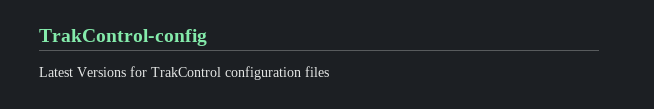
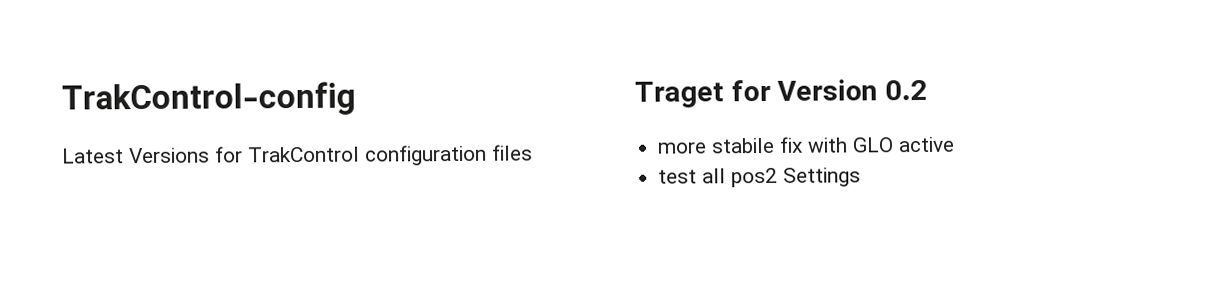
(329, 71) none -> [634,79,928,108] [657,136,956,154] [658,167,862,188] // Traget for Version 0.2 // more stabile fix with GLO active // test all pos2 Settings

